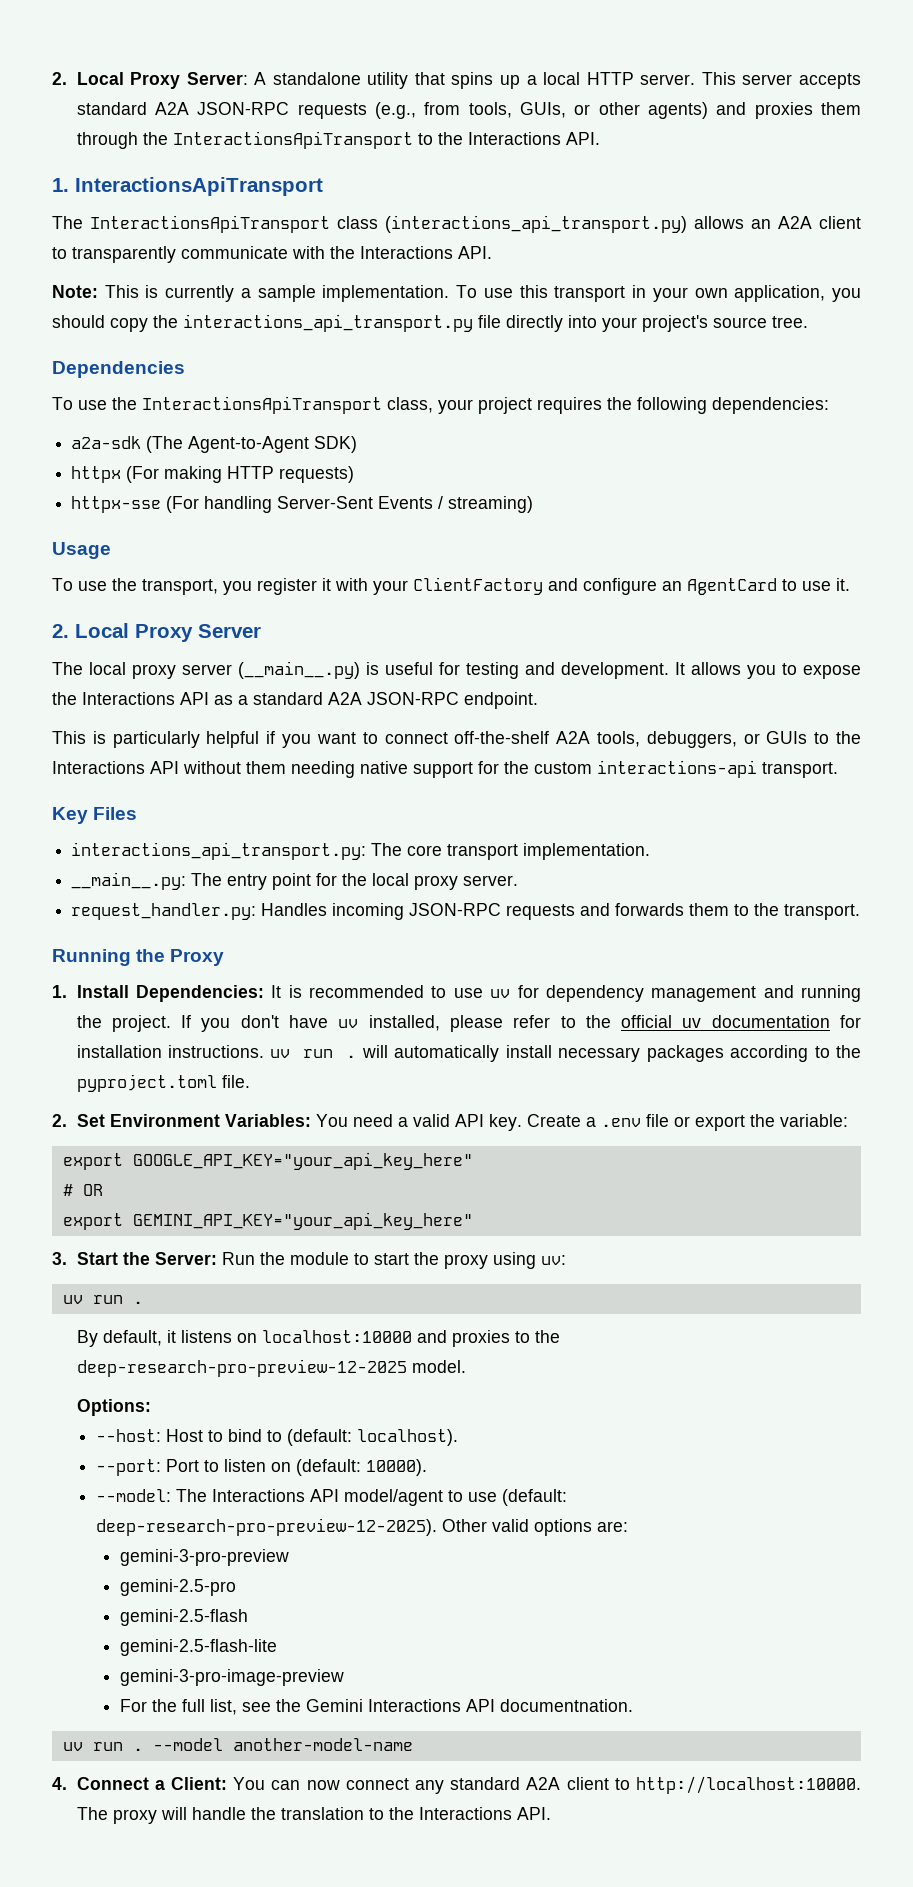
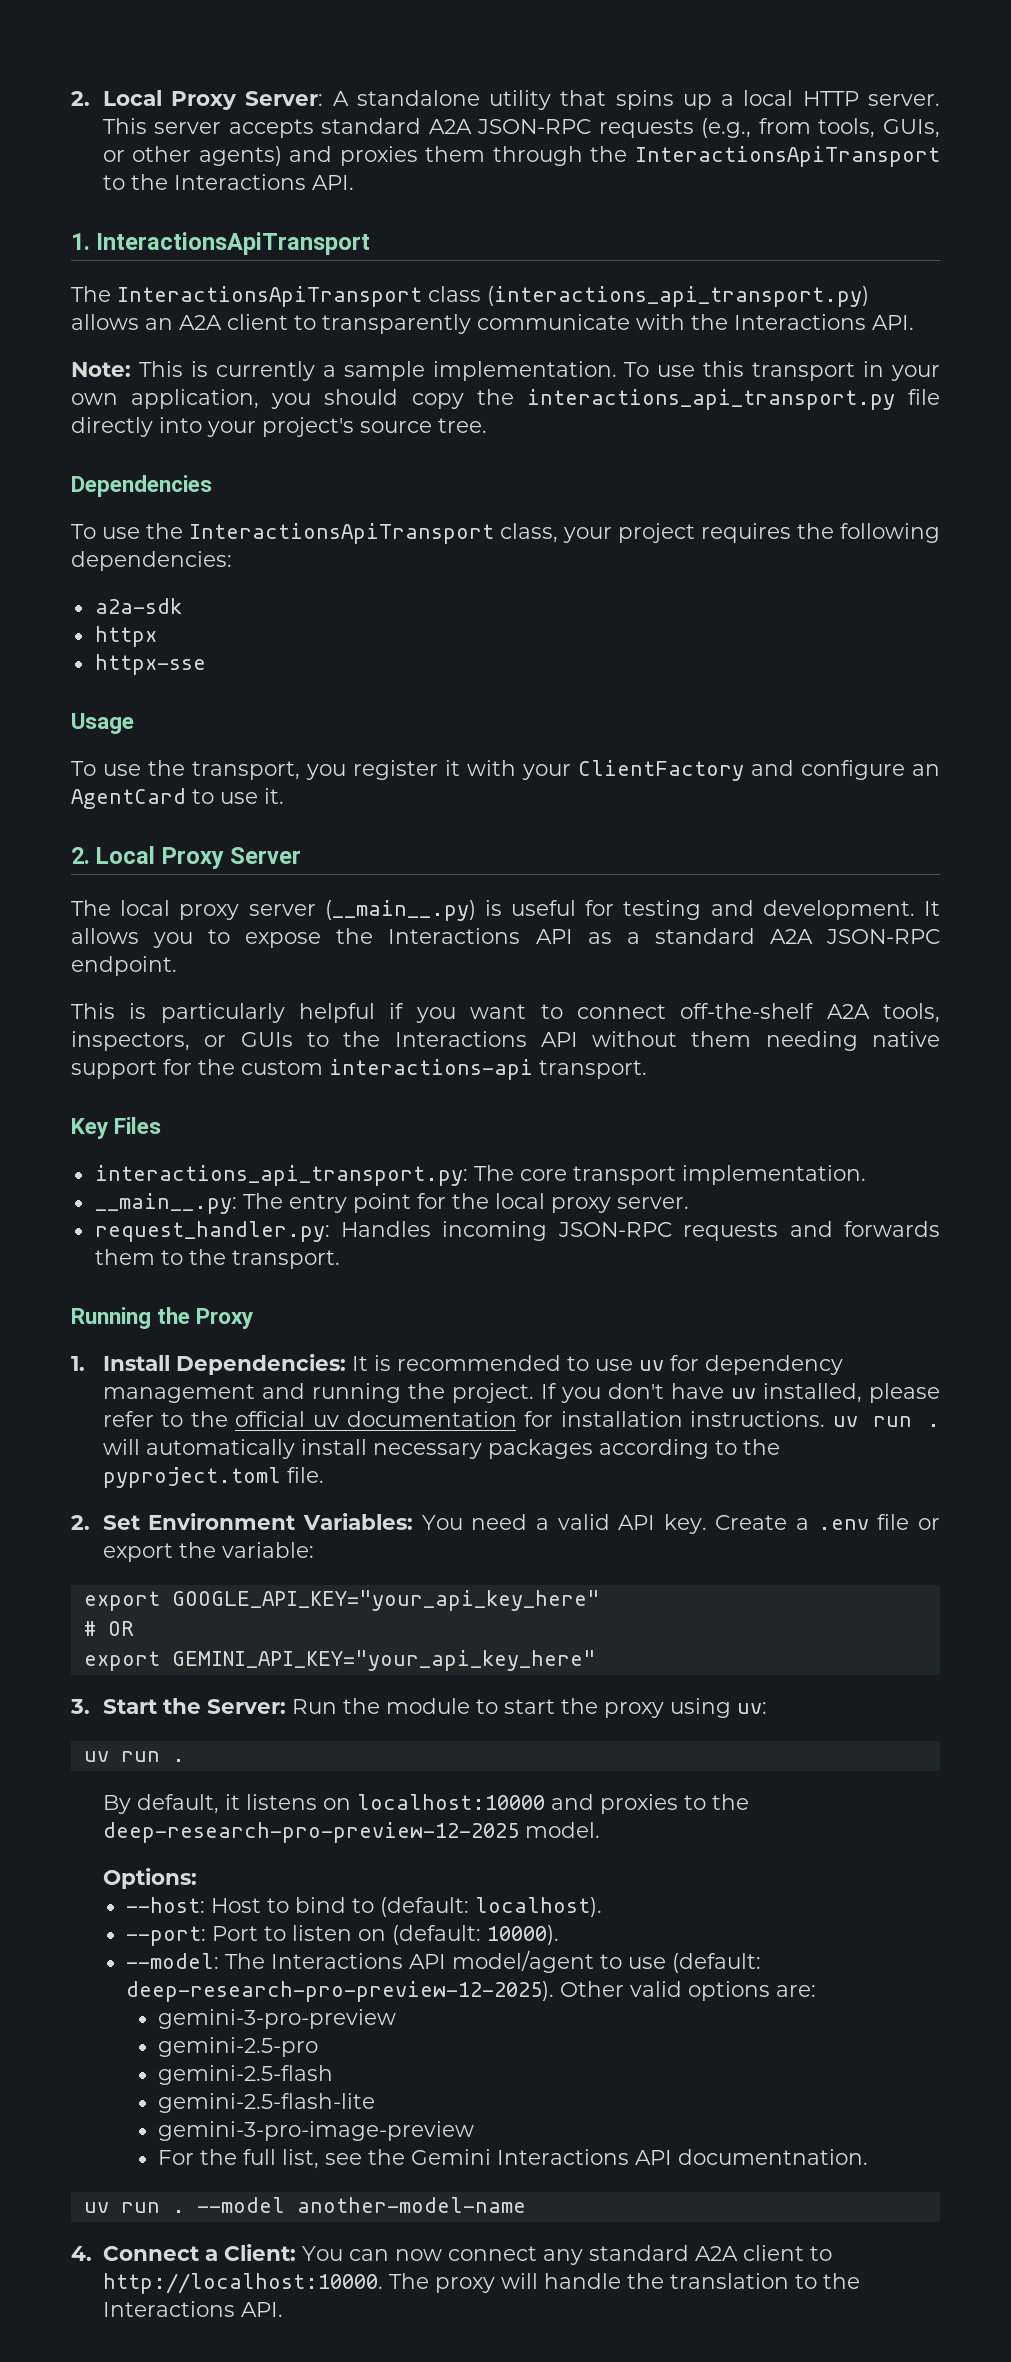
[146,436,358,453] [71,466,355,483] [71,496,534,513] (The Agent-to-Agent SDK) // httpx (For making HTTP requests) // httpx-sse (For handling Server-Sent Events / streaming) -> [94,626,157,647] [94,654,206,675] // httpx // httpx-sse
[646,731,737,748] debuggers, -> [71,1031,190,1051] inspectors,

